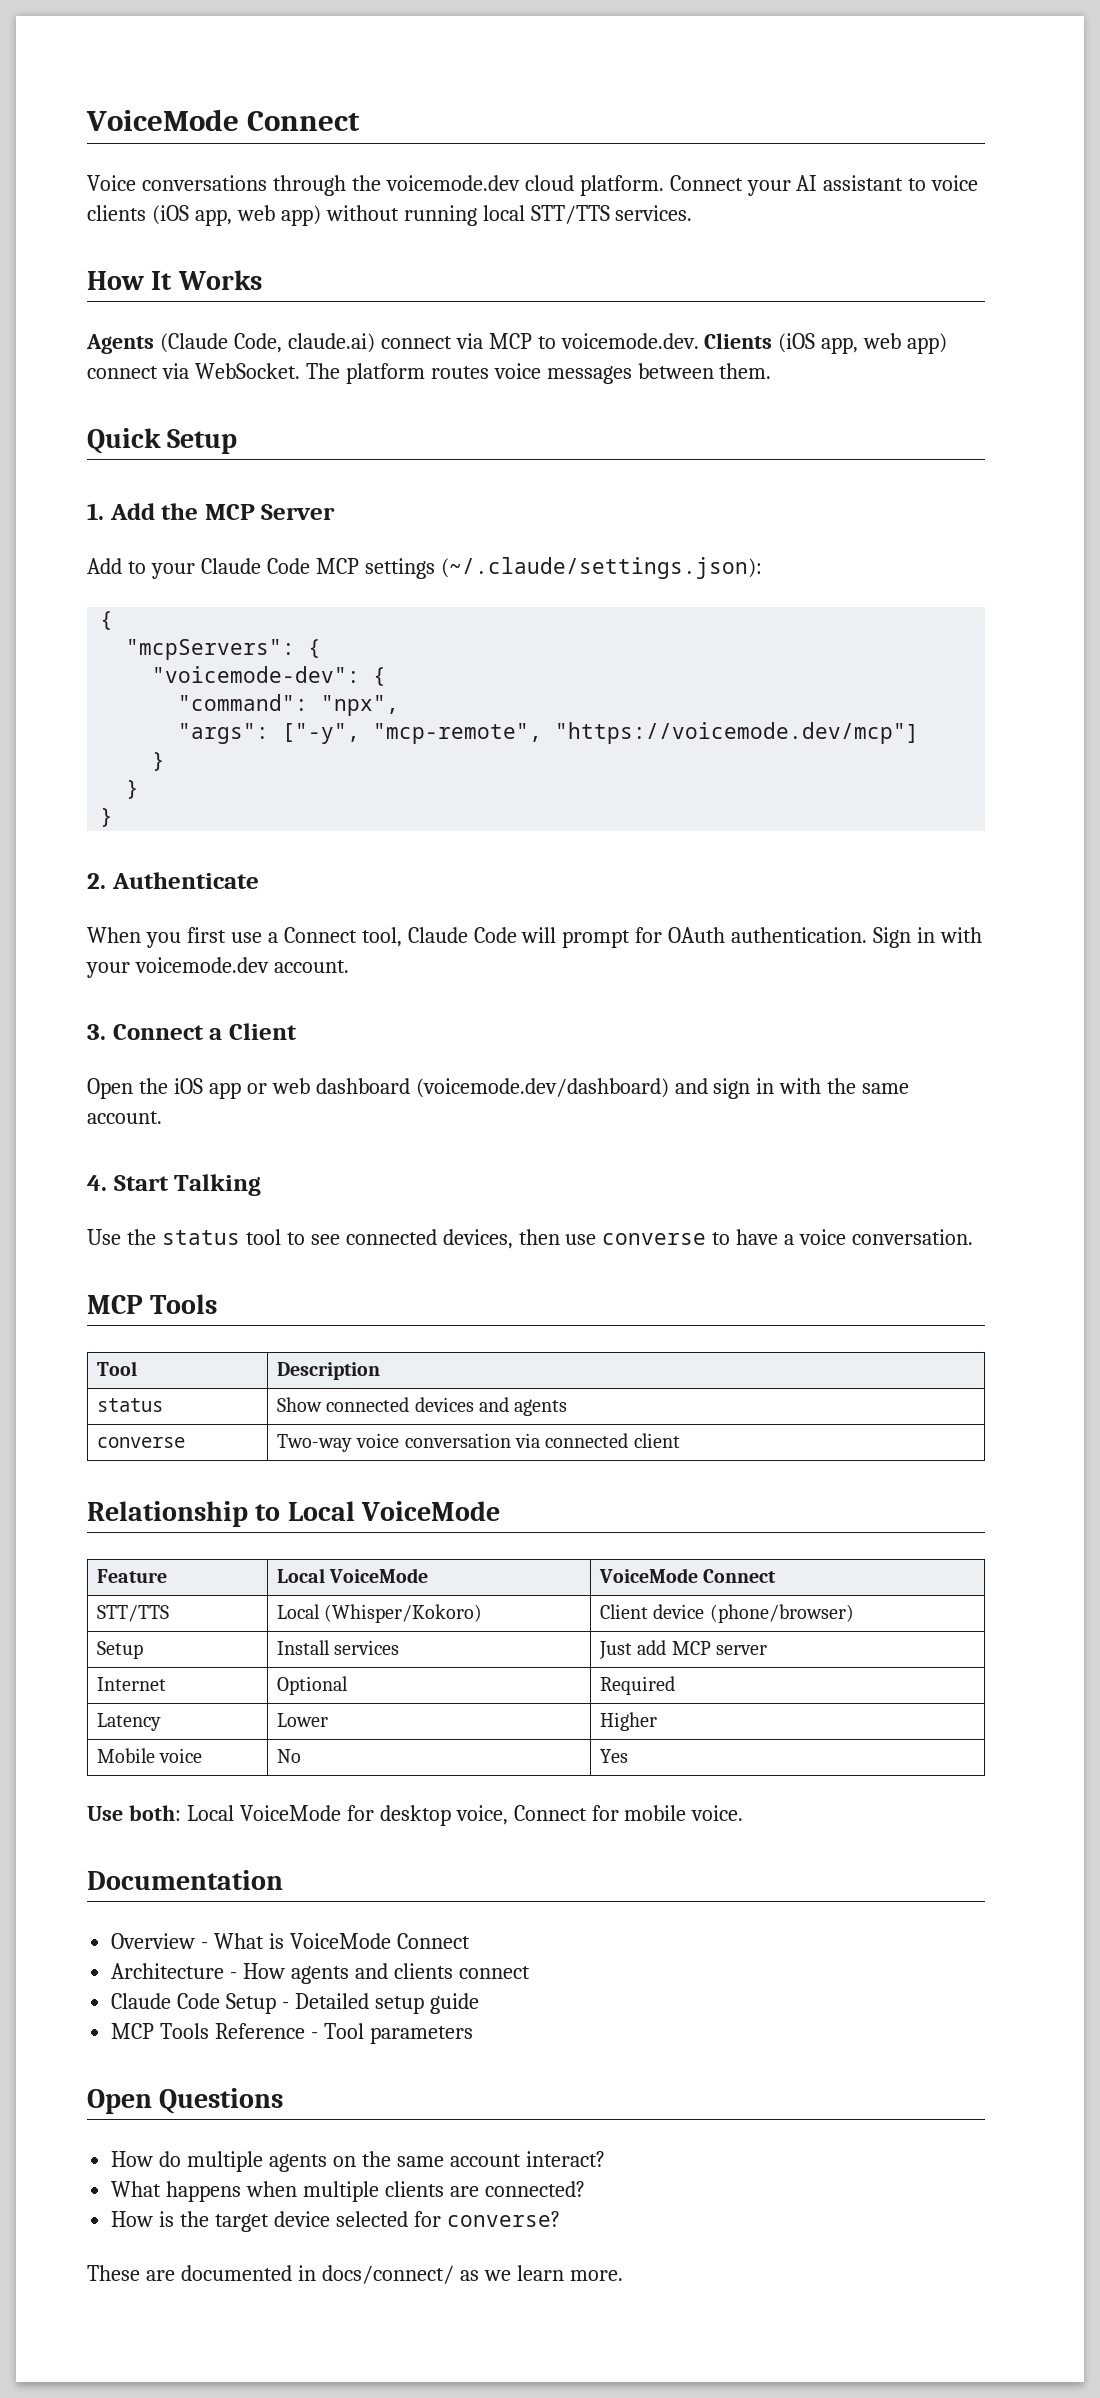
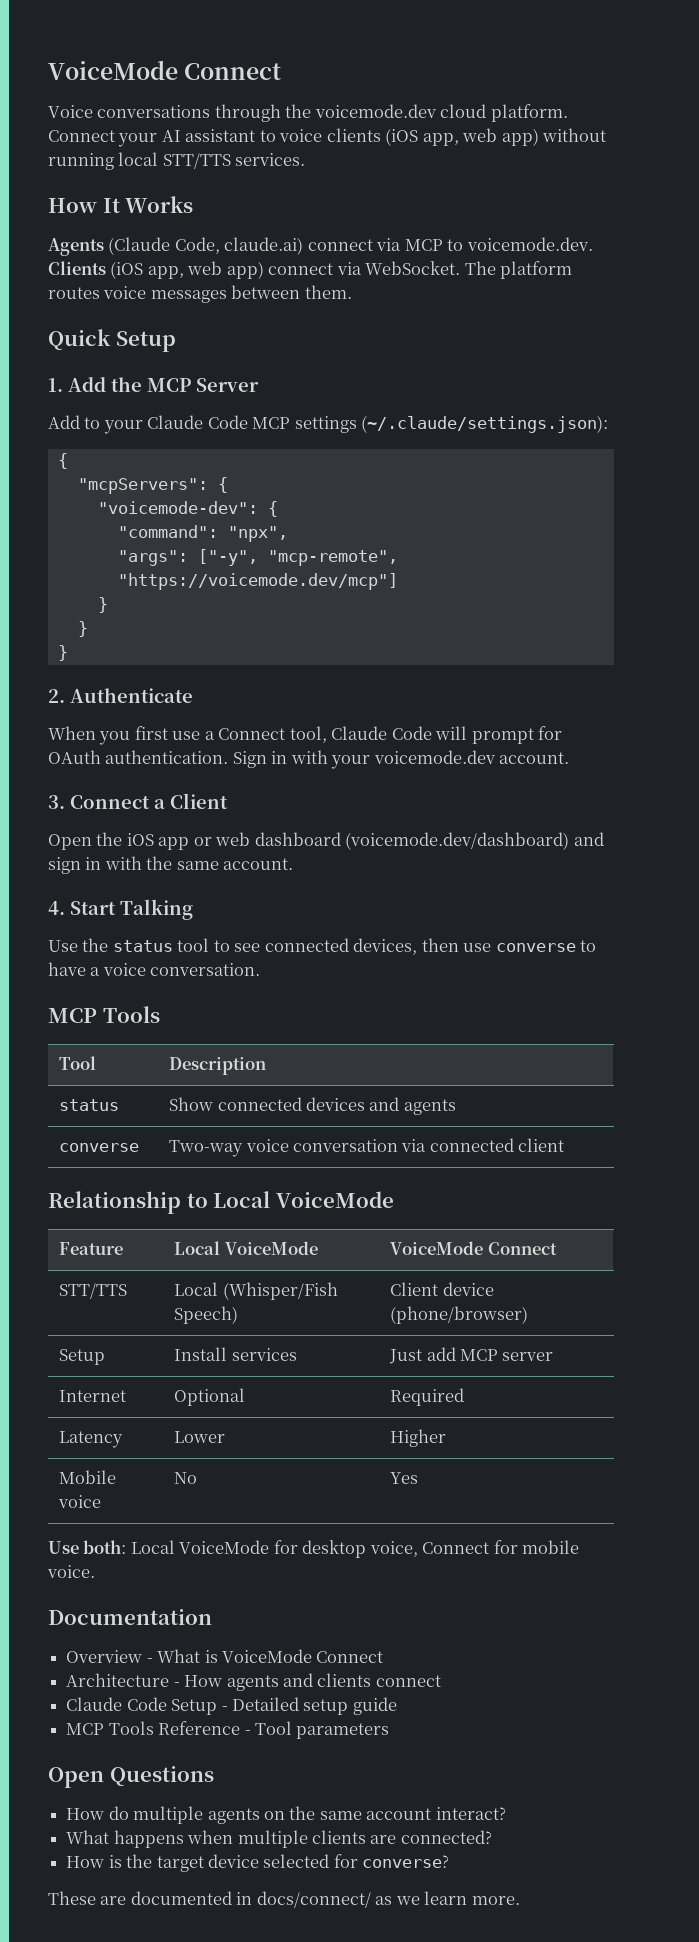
[324,1604,483,1623] (Whisper/Kokoro) -> [222,1282,338,1300] [174,1306,239,1324] (Whisper/Fish Speech)

